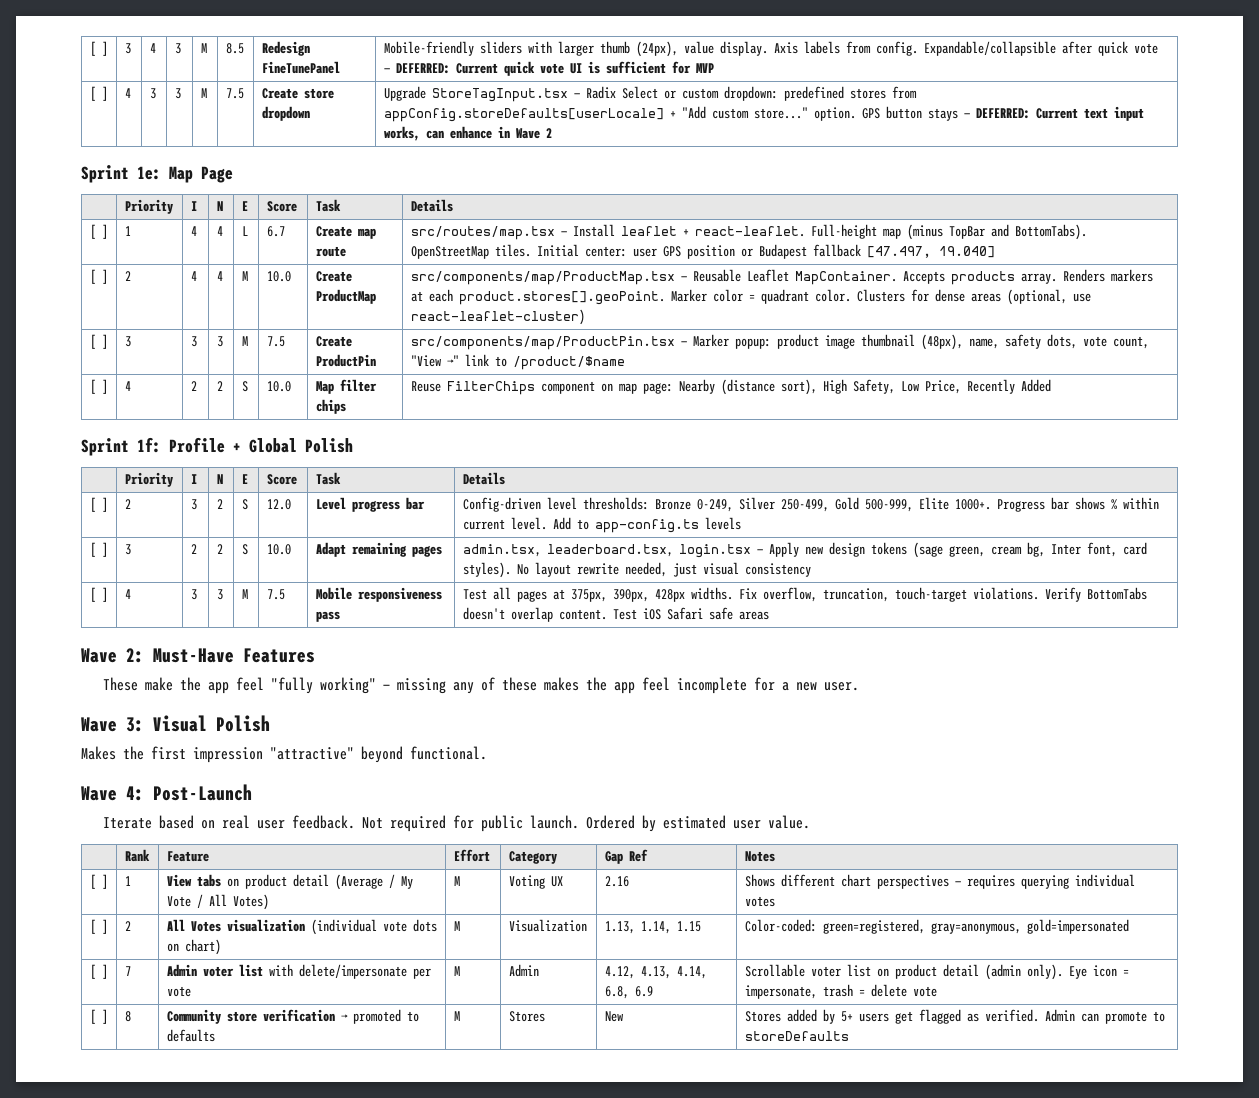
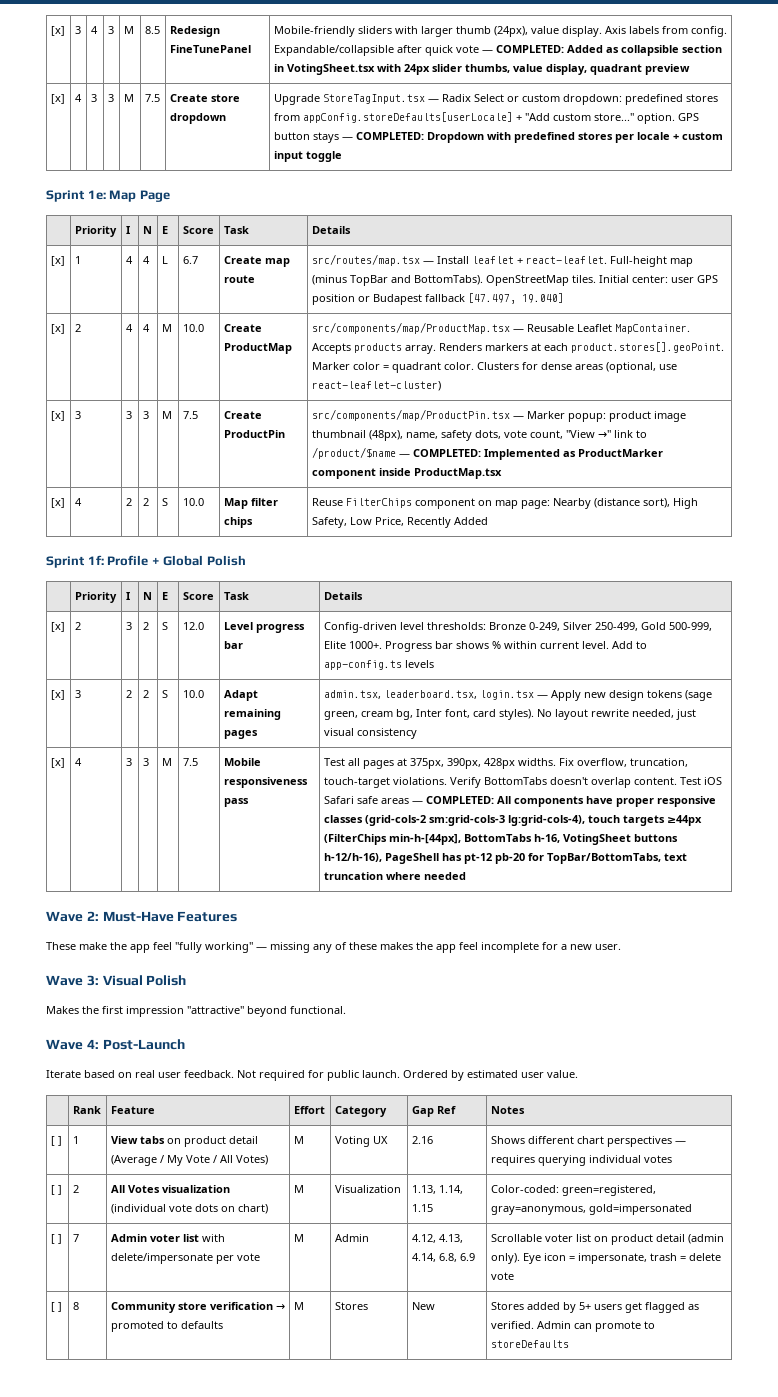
[89,41,108,56] [ ] -> [50,26,65,36] [x]
[395,61,714,76] [89,86,108,101] DEFERRED: Current quick vote UI is sufficient for MVP // [ ] -> [495,45,722,56] [273,64,690,75] [50,94,65,104] COMPLETED: Added as collapsible section in VotingSheet.tsx with 24px slider thumbs, value display, quadrant preview // [x]
[975,106,1144,121] [383,126,552,141] DEFERRED: Current text input works, can enhance in Wave 2 -> [355,132,723,143] [273,151,342,162] COMPLETED: Dropdown with predefined stores per locale + custom input toggle
[89,224,108,239] [ ] -> [50,256,65,266] [x]
[89,269,108,284] [ ] -> [50,324,65,334] [x]
[89,334,108,349] [ ] -> [50,411,65,421] [x]
[89,379,108,394] // [ ] -> [398,449,663,460] [311,468,502,479] [50,498,65,508] — COMPLETED: Implemented as ProductMarker component inside ProductMap.tsx // [x]
[89,497,108,512] [ ] -> [50,622,65,632] [x]
[89,542,108,557] [ ] -> [50,690,65,700] [x]
[89,587,108,602] [ ] -> [50,758,65,768] [x]
(769, 615) none -> [411,796,716,807] [323,815,702,826] [323,834,678,845] [323,853,687,864] [323,872,466,880] — COMPLETED: All components have proper responsive classes (grid-cols-2 sm:grid-cols-3 lg:grid-cols-4), touch targets ≥44px (FilterChips min-h-[44px], BottomTabs h-16, VotingSheet buttons h-12/h-16), PageShell has pt-12 pb-20 for TopBar/BottomTabs, text truncation where needed

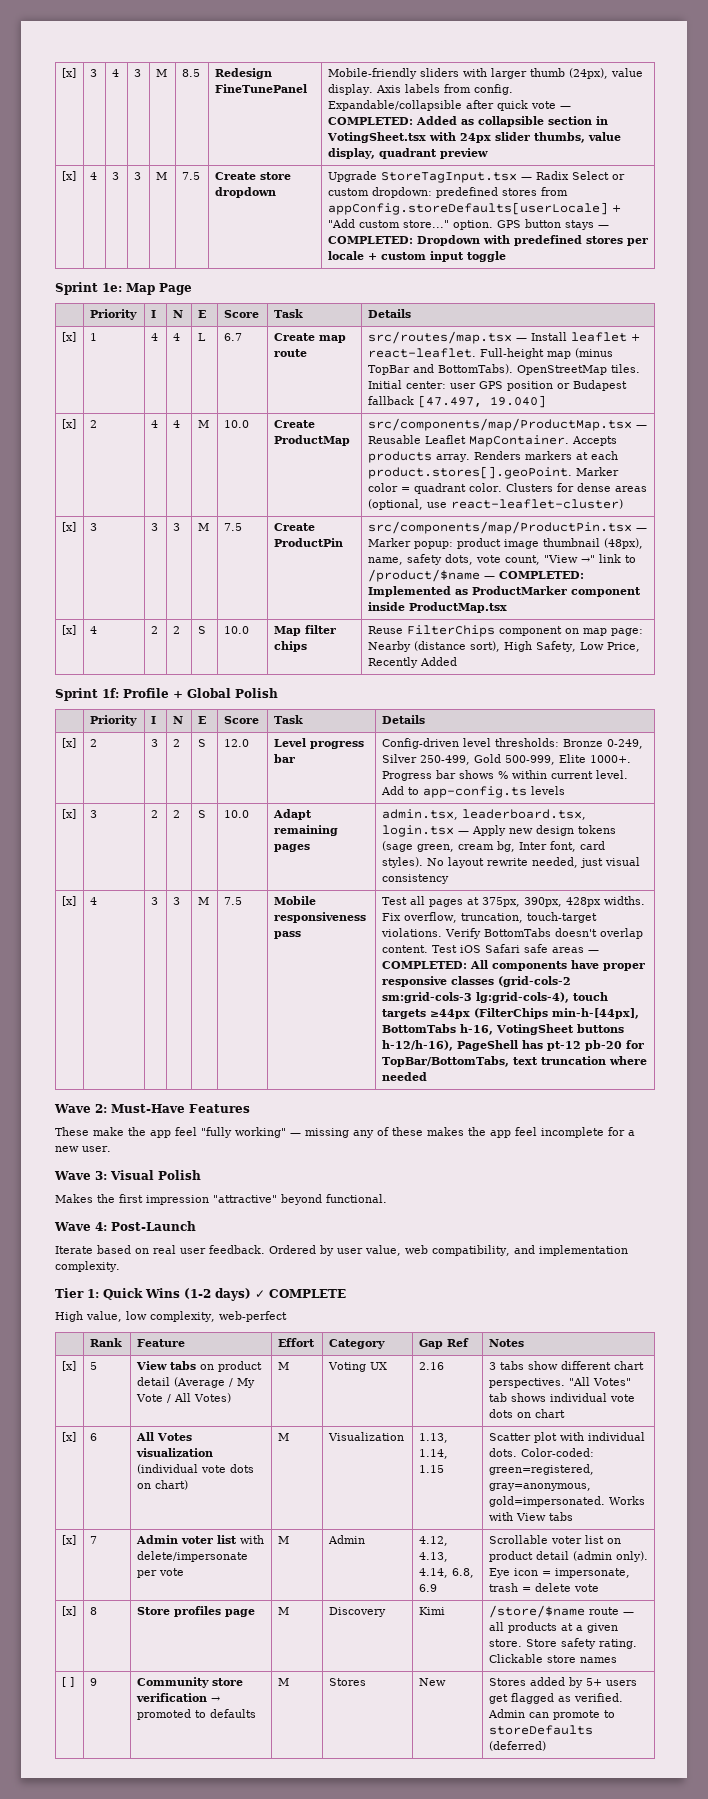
[237,1070,578,1081] Not required for public launch. Ordered by estimated user value. -> [269,1245,628,1256] [55,1261,120,1272] [55,1288,346,1301] [55,1311,287,1322] Ordered by user value, web compatibility, and implementation complexity. // Tier 1: Quick Wins (1-2 days) ✓ COMPLETE // High value, low complexity, web-perfect
[50,1136,62,1146] [72,1136,79,1144] [ ] | 1 -> [61,1361,76,1371] [89,1362,97,1370] [x] | 5
[490,1136,686,1147] [490,1155,672,1166] [50,1185,62,1195] [72,1185,79,1193] Shows different chart perspectives — requires querying individual votes // [ ] | 2 -> [488,1361,644,1370] [488,1377,631,1388] [488,1393,635,1402] [488,1409,565,1418] [61,1432,76,1442] [89,1433,97,1441] 3 tabs show different chart perspectives. "All Votes" tab shows individual vote dots on chart // [x] | 6
[490,1185,656,1196] [490,1204,692,1215] [50,1234,62,1244] Color-coded: green=registered, gray=anonymous, gold=impersonated // [ ] -> [488,1432,645,1443] [488,1448,594,1457] [488,1464,594,1475] [488,1483,591,1491] [488,1496,645,1507] [488,1512,573,1521] [61,1535,76,1545] Scatter plot with individual dots. Color-coded: green=registered, gray=anonymous, gold=impersonated. Works with View tabs // [x]
[50,1302,62,1312] [72,1302,79,1310] // [ ] | 8 -> [61,1606,76,1616] [89,1607,97,1615] [136,1606,255,1617] [277,1607,289,1615] [328,1607,386,1617] [418,1607,445,1615] [488,1605,634,1618] [488,1622,618,1633] [488,1638,637,1649] [488,1654,617,1663] [61,1677,74,1687] [89,1678,97,1686] // [x] | 8 | Store profiles page | M | Discovery | Kimi | /store/$name route — all products at a given store. Store safety rating. Clickable store names // [ ] | 9
(569, 1344) none -> [488,1741,546,1751] (deferred)

